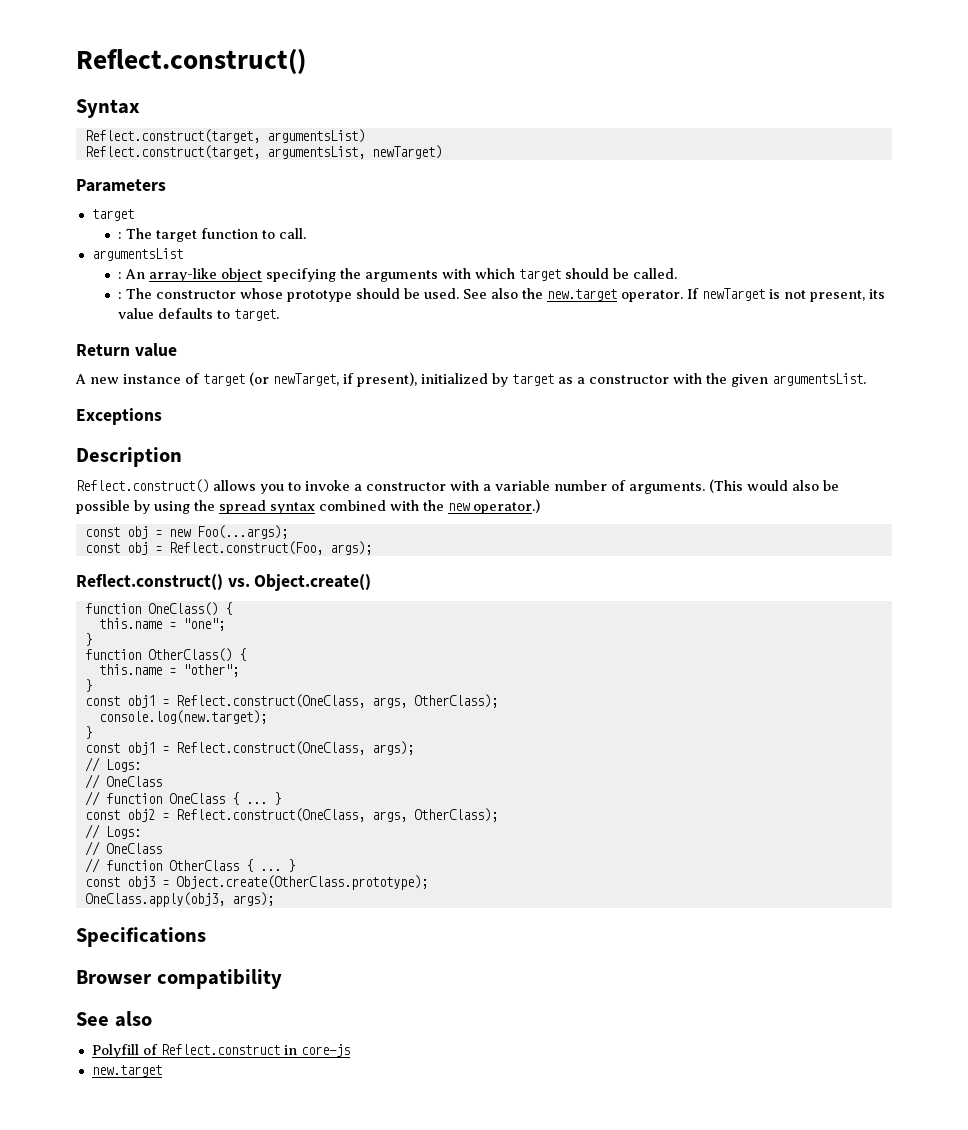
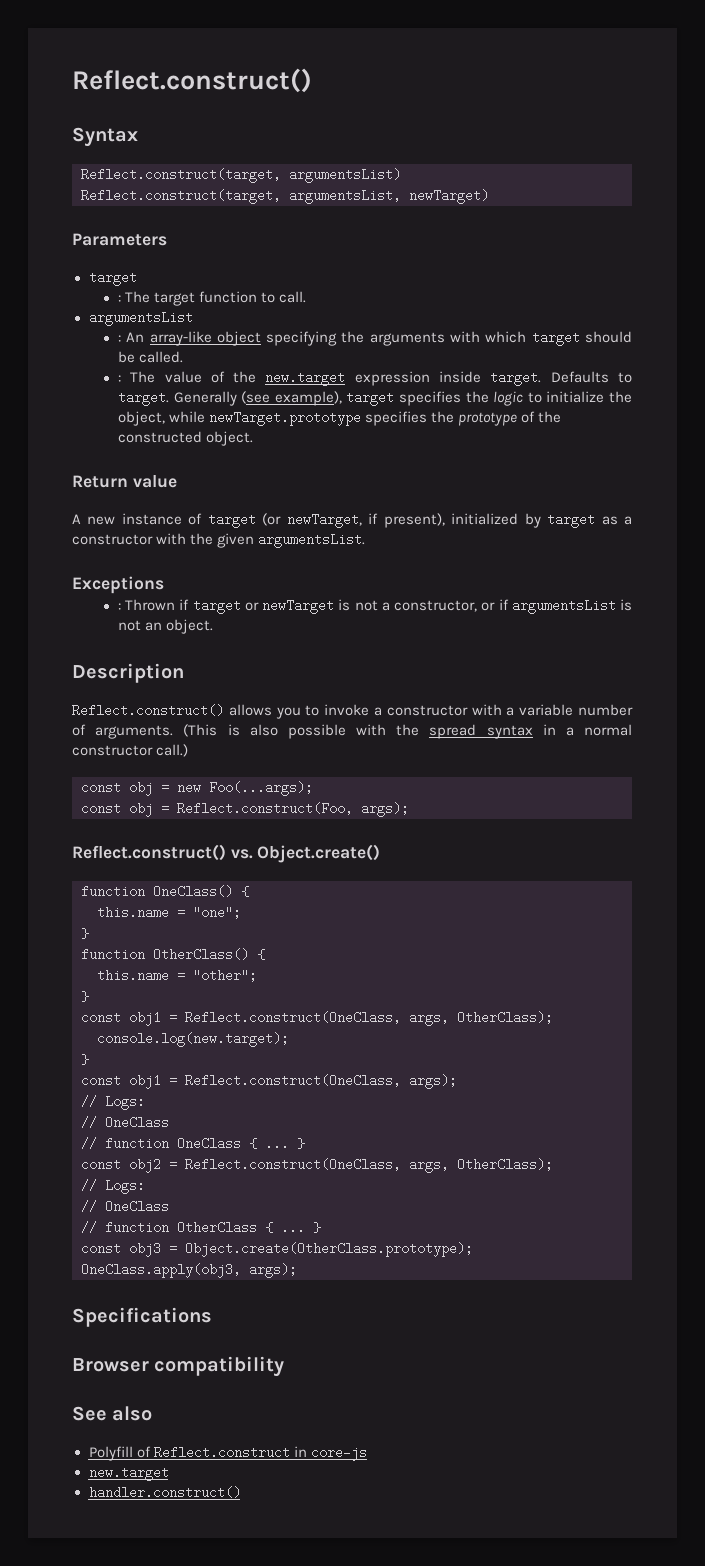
[155,288,885,302] [117,308,279,321] constructor whose prototype should be used. See also the new.target operator. If newTarget is not present, its value defaults to target. -> [164,371,632,386] [117,391,632,406] [117,411,562,426] [117,431,253,446] value of the new.target expression inside target. Defaults to target. Generally (see example), target specifies the logic to initialize the object, while newTarget.prototype specifies the prototype of the constructed object.
(162, 416) none -> [117,599,632,614] [117,619,214,634] // : Thrown if target or newTarget is not a constructor, or if argumentsList is not an object.
[747,480,839,491] [76,499,540,514] would also be possible by using the spread syntax combined with the new operator.) -> [227,724,633,739] [72,744,189,757] is also possible with the spread syntax in a normal constructor call.)
(162, 1071) none -> [88,1486,241,1499] // handler.construct()

